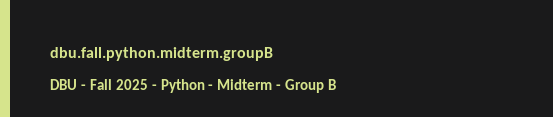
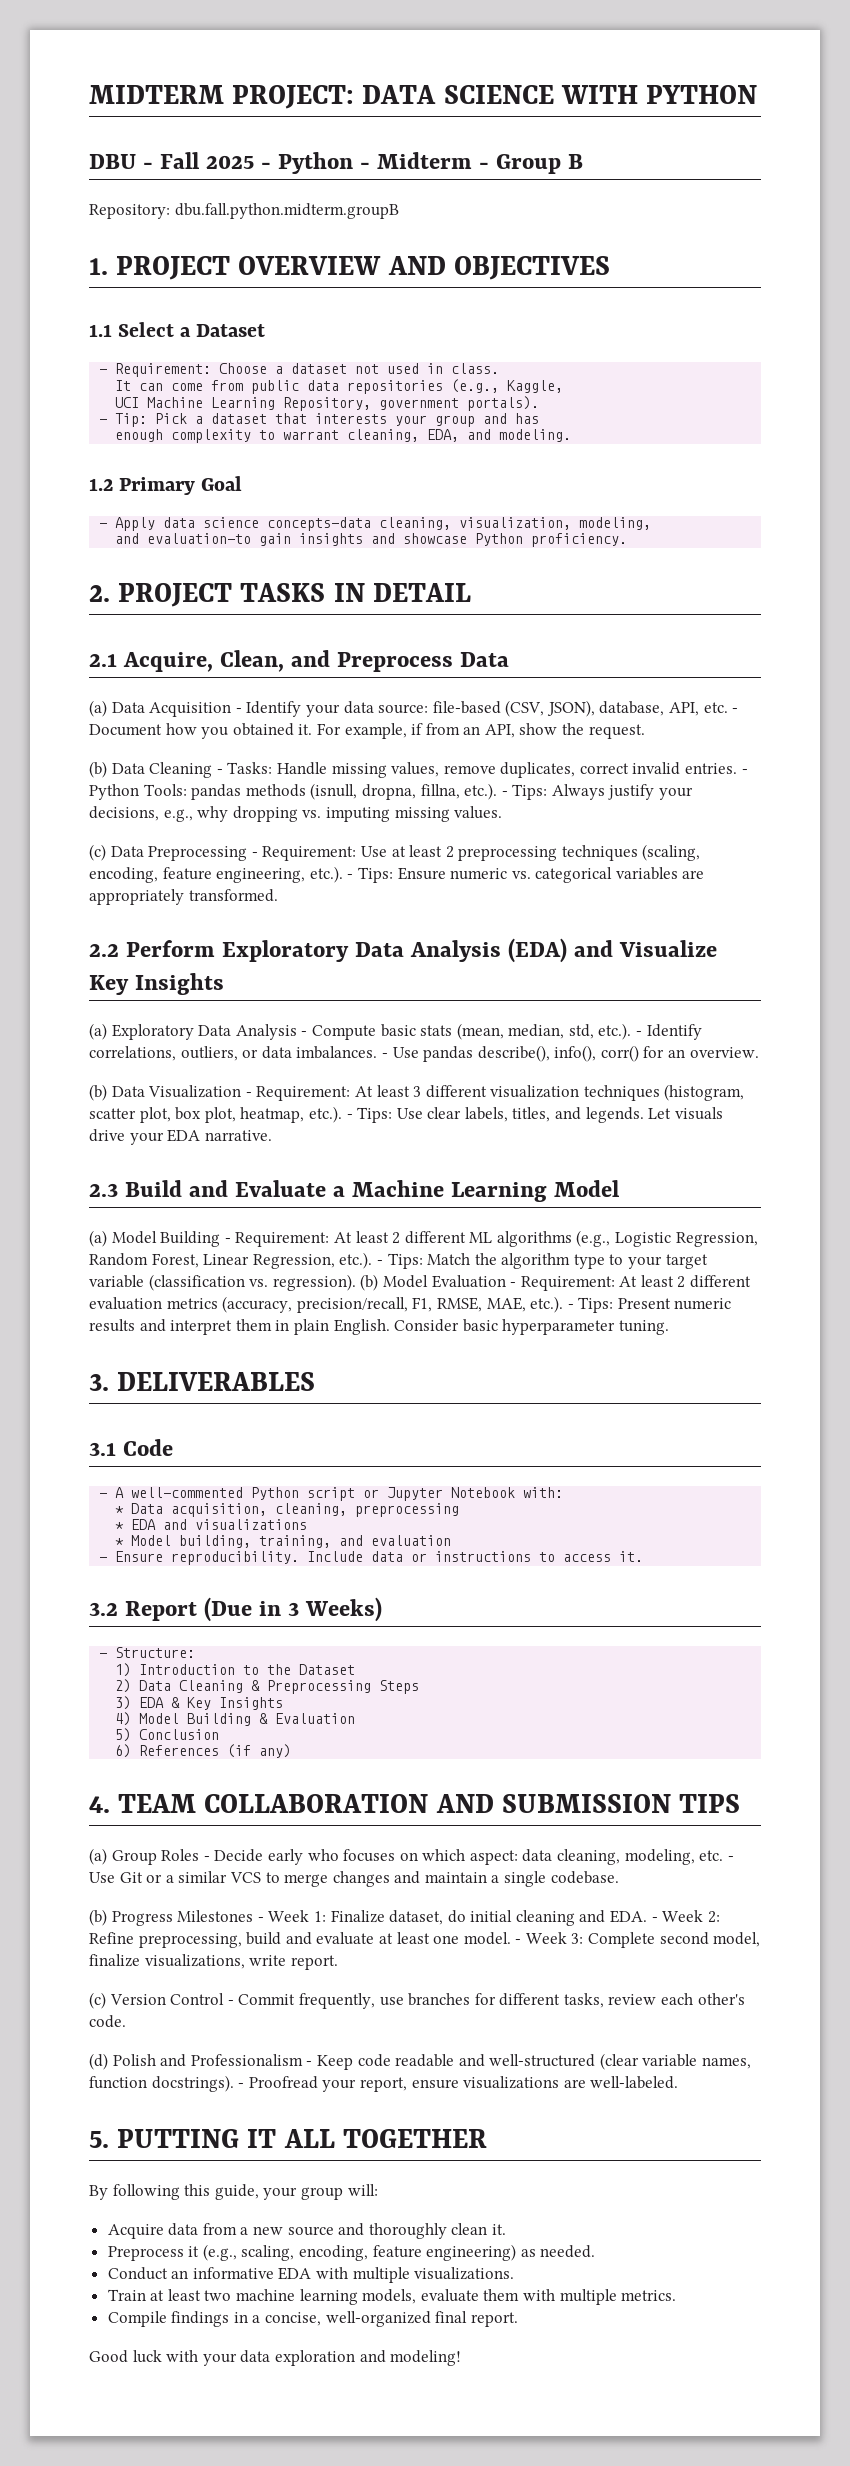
[50,47,273,61] dbu.fall.python.midterm.groupB -> [89,85,758,109] MIDTERM PROJECT: DATA SCIENCE WITH PYTHON
(337, 84) none -> [89,203,399,219] [89,256,610,280] [89,322,266,337] [99,363,500,377] [115,379,564,394] [115,396,540,411] [99,413,540,427] [115,429,572,443] [89,476,243,495] [99,517,652,531] [115,533,628,547] [89,583,471,607] [89,650,510,672] [89,700,739,717] [89,723,645,739] [89,761,748,778] [89,783,694,800] [89,806,503,822] [89,844,701,861] [89,866,705,883] [89,889,278,905] [89,938,718,963] [89,973,225,995] [89,1023,702,1040] [89,1045,759,1062] [89,1084,745,1101] [89,1106,723,1123] [89,1129,272,1145] [89,1180,620,1202] [89,1230,758,1247] [89,1252,708,1269] [89,1274,752,1291] [89,1296,732,1313] [89,1319,669,1335] [89,1372,316,1391] [89,1439,174,1456] [99,1487,564,1501] [115,1503,460,1517] [115,1519,308,1530] [115,1535,452,1548] [99,1551,644,1565] [89,1597,383,1622] [99,1647,196,1658] [115,1663,356,1677] [115,1679,420,1694] [115,1696,284,1710] [115,1712,356,1726] [115,1728,220,1742] [115,1744,292,1758] [89,1794,741,1813] [89,1848,734,1865] [89,1871,619,1887] [89,1909,720,1926] [89,1932,761,1948] [89,1954,338,1970] [89,1992,745,2009] [89,2015,126,2028] [89,2053,752,2070] [89,2075,679,2092] [89,2129,487,2148] [89,2184,378,2200] [107,2223,507,2239] [107,2244,596,2261] [107,2267,515,2283] [107,2289,677,2305] [107,2311,518,2327] [89,2350,462,2366] // Repository: dbu.fall.python.midterm.groupB // 1. PROJECT OVERVIEW AND OBJECTIVES // 1.1 Select a Dataset // - Requirement: Choose a dataset not used in class. // It can come from public data repositories (e.g., Kaggle, // UCI Machine Learning Repository, government portals). // - Tip: Pick a dataset that interests your group and has // enough complexity to warrant cleaning, EDA, and modeling. // 1.2 Primary Goal // - Apply data science concepts—data cleaning, visualization, modeling, // and evaluation—to gain insights and showcase Python proficiency. // 2. PROJECT TASKS IN DETAIL // 2.1 Acquire, Clean, and Preprocess Data // (a) Data Acquisition - Identify your data source: file-based (CSV, JSON), database, API, etc. - Document how you obtained it. For example, if from an API, show the request. // (b) Data Cleaning - Tasks: Handle missing values, remove duplicates, correct invalid entries. - Python Tools: pandas methods (isnull, dropna, fillna, etc.). - Tips: Always justify your decisions, e.g., why dropping vs. imputing missing values. // (c) Data Preprocessing - Requirement: Use at least 2 preprocessing techniques (scaling, encoding, feature engineering, etc.). - Tips: Ensure numeric vs. categorical variables are appropriately transformed. // 2.2 Perform Exploratory Data Analysis (EDA) and Visualize Key Insights // (a) Exploratory Data Analysis - Compute basic stats (mean, median, std, etc.). - Identify correlations, outliers, or data imbalances. - Use pandas describe(), info(), corr() for an overview. // (b) Data Visualization - Requirement: At least 3 different visualization techniques (histogram, scatter plot, box plot, heatmap, etc.). - Tips: Use clear labels, titles, and legends. Let visuals drive your EDA narrative. // 2.3 Build and Evaluate a Machine Learning Model // (a) Model Building - Requirement: At least 2 different ML algorithms (e.g., Logistic Regression, Random Forest, Linear Regression, etc.). - Tips: Match the algorithm type to your target variable (classification vs. regression). (b) Model Evaluation - Requirement: At least 2 different evaluation metrics (accuracy, precision/recall, F1, RMSE, MAE, etc.). - Tips: Present numeric results and interpret them in plain English. Consider basic hyperparameter tuning. // 3. DELIVERABLES // 3.1 Code // - A well-commented Python script or Jupyter Notebook with: // * Data acquisition, cleaning, preprocessing // * EDA and visualizations // * Model building, training, and evaluation // - Ensure reproducibility. Include data or instructions to access it. // 3.2 Report (Due in 3 Weeks) // - Structure: // 1) Introduction to the Dataset // 2) Data Cleaning & Preprocessing Steps // 3) EDA & Key Insights // 4) Model Building & Evaluation // 5) Conclusion // 6) References (if any) // 4. TEAM COLLABORATION AND SUBMISSION TIPS // (a) Group Roles - Decide early who focuses on which aspect: data cleaning, modeling, etc. - Use Git or a similar VCS to merge changes and maintain a single codebase. // (b) Progress Milestones - Week 1: Finalize dataset, do initial cleaning and EDA. - Week 2: Refine preprocessing, build and evaluate at least one model. - Week 3: Complete second model, finalize visualizations, write report. // (c) Version Control - Commit frequently, use branches for different tasks, review each other's code. // (d) Polish and Professionalism - Keep code readable and well-structured (clear variable names, function docstrings). - Proofread your report, ensure visualizations are well-labeled. // 5. PUTTING IT ALL TOGETHER // By following this guide, your group will: // Acquire data from a new source and thoroughly clean it. // Preprocess it (e.g., scaling, encoding, feature engineering) as needed. // Conduct an informative EDA with multiple visualizations. // Train at least two machine learning models, evaluate them with multiple metrics. // Compile findings in a concise, well-organized final report. // Good luck with your data exploration and modeling!

